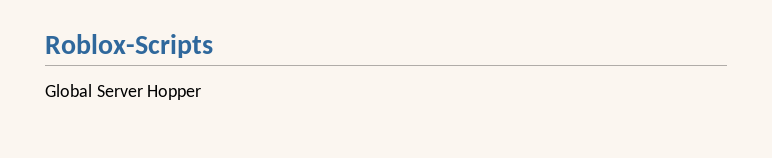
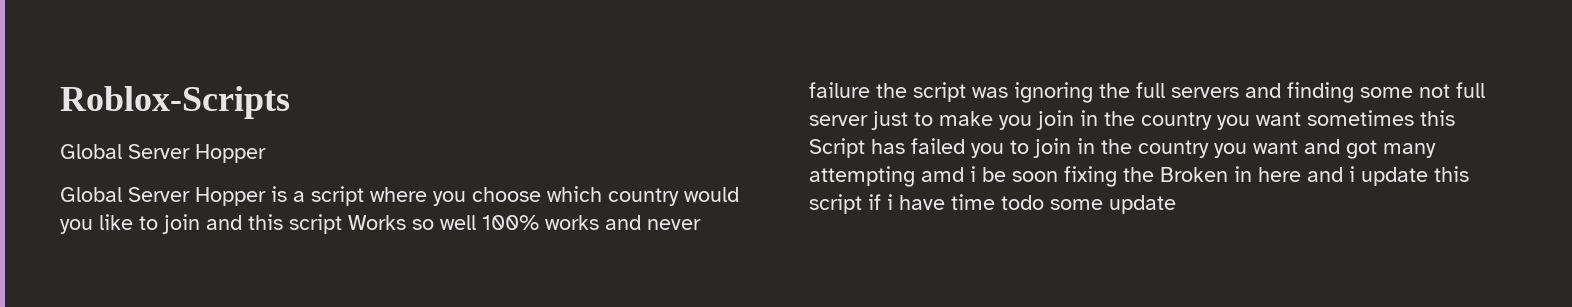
(202, 92) none -> [60,186,739,206] [60,214,701,234] [809,82,1485,103] [809,110,1455,130] [809,138,1436,159] [809,166,1469,187] [809,194,1176,214] // Global Server Hopper is a script where you choose which country would you like to join and this script Works so well 100% works and never failure the script was ignoring the full servers and finding some not full server just to make you join in the country you want sometimes this Script has failed you to join in the country you want and got many attempting amd i be soon fixing the Broken in here and i update this script if i have time todo some update

